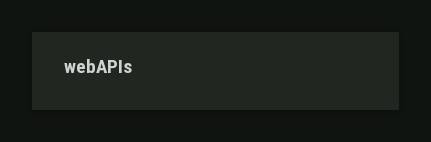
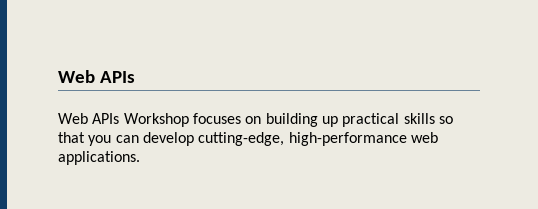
[64,59,132,73] webAPIs -> [58,70,135,83] [58,113,453,127] [58,132,438,146] [58,151,140,165] Web APIs // Web APIs Workshop focuses on building up practical skills so that you can develop cutting-edge, high-performance web applications.

